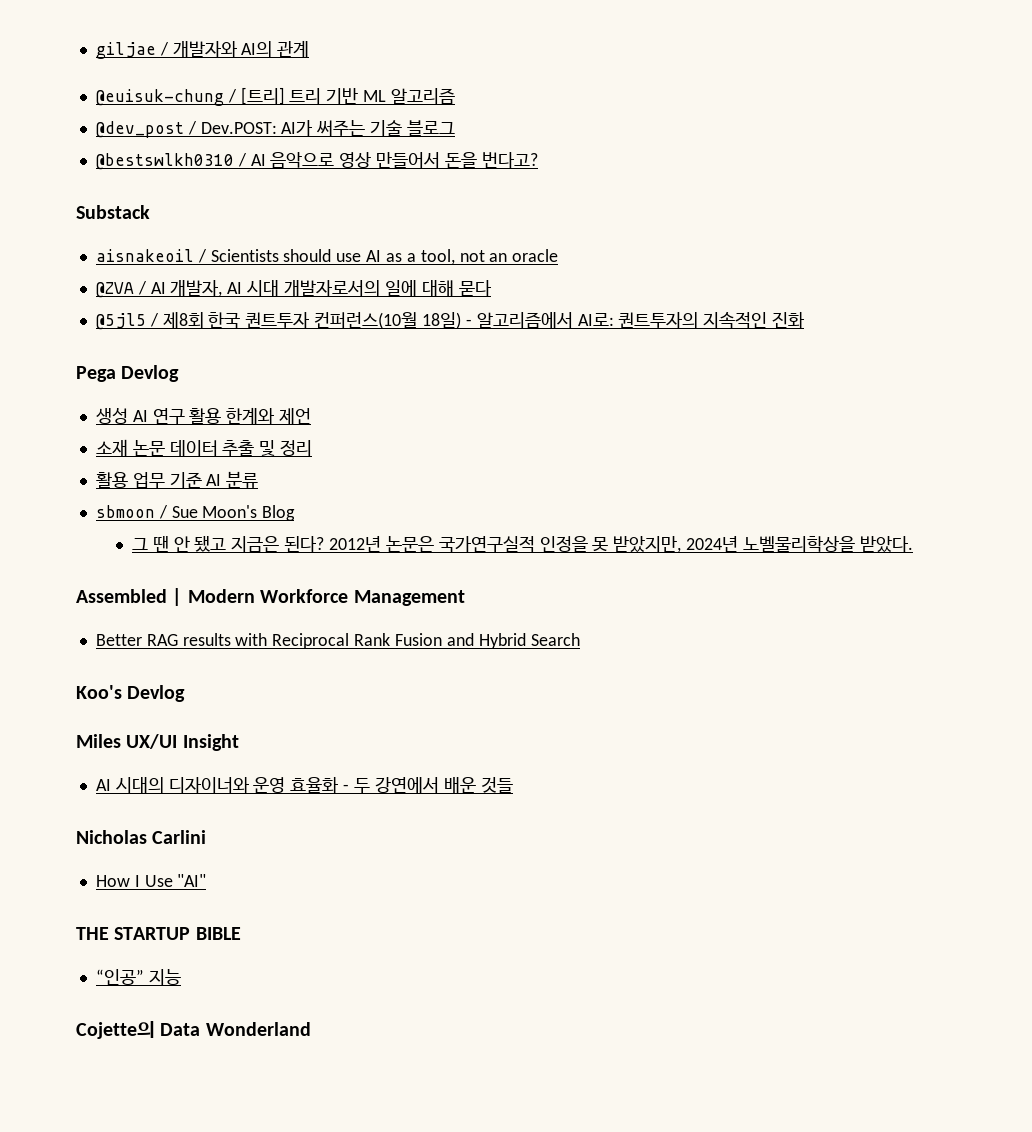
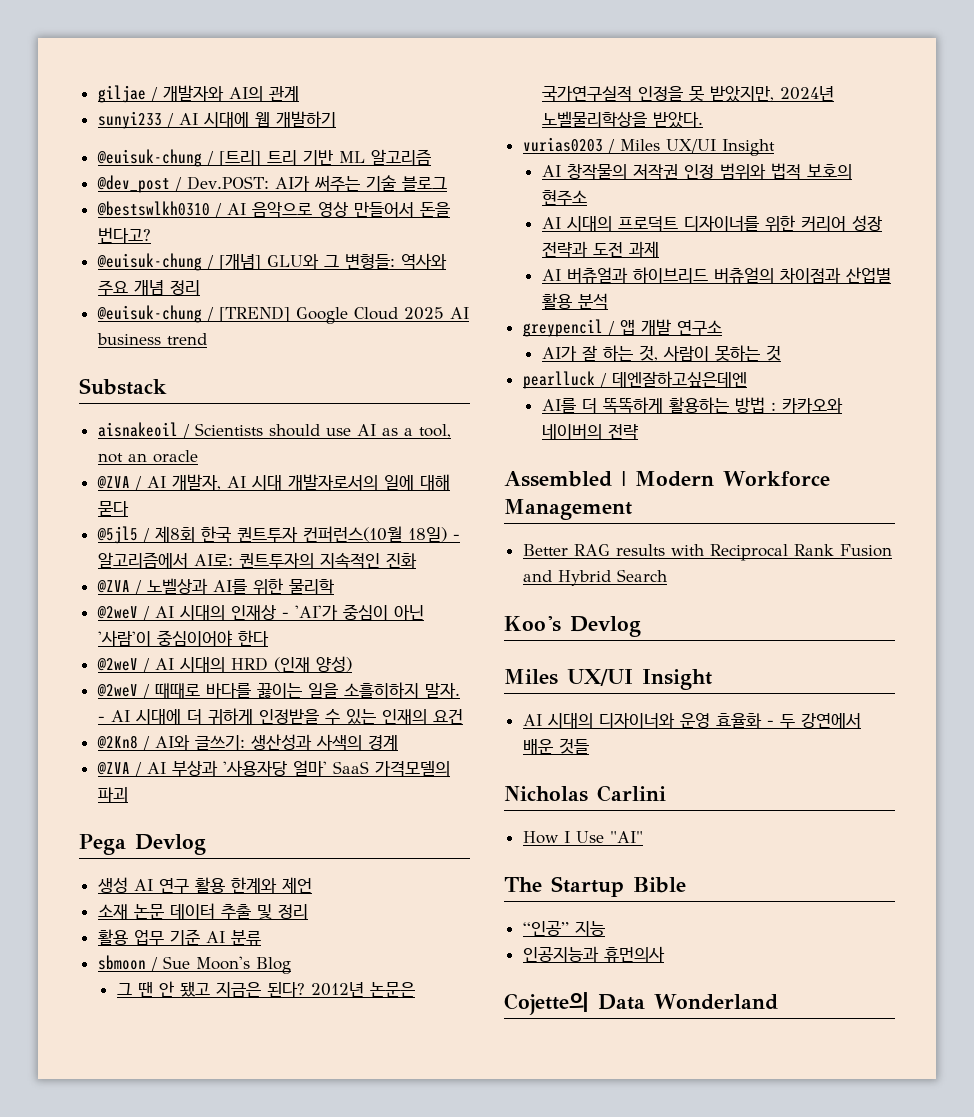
(310, 48) none -> [97,111,336,129] // sunyi233 / AI 시대에 웹 개발하기
(538, 160) none -> [96,253,447,271] [97,280,200,296] [96,305,469,324] [96,333,207,345] // @euisuk-chung / [개념] GLU와 그 변형들: 역사와 주요 개념 정리 // @euisuk-chung / [TREND] Google Cloud 2025 AI business trend
(806, 320) none -> [96,578,334,595] [96,604,424,620] [97,630,269,647] [96,656,352,672] [96,682,460,698] [97,708,463,725] [96,734,398,751] [96,760,450,777] [97,787,128,803] // @ZVA / 노벨상과 AI를 위한 물리학 // @2weV / AI 시대의 인재상 - 'AI'가 중심이 아닌 '사람'이 중심이어야 한다 // @2weV / AI 시대의 HRD (인재 양성) // @2weV / 때때로 바다를 끓이는 일을 소흘히하지 말자. - AI 시대에 더 귀하게 인정받을 수 있는 인재의 요건 // @2Kn8 / AI와 글쓰기: 생산성과 사색의 경계 // @ZVA / AI 부상과 '사용자당 얼마' SaaS 가격모델의 파괴
(913, 544) none -> [522,137,775,156] [541,163,852,180] [541,190,587,206] [541,215,882,232] [541,241,659,257] [541,267,891,284] [541,293,608,310] [522,319,722,337] [541,345,781,361] [522,371,747,389] [541,397,843,413] [541,424,638,439] // vurias0203 / Miles UX/UI Insight // AI 창작물의 저작권 인정 범위와 법적 보호의 현주소 // AI 시대의 프로덕트 디자이너를 위한 커리어 성장 전략과 도전 과제 // AI 버츄얼과 하이브리드 버츄얼의 차이점과 산업별 활용 분석 // greypencil / 앱 개발 연구소 // AI가 잘 하는 것, 사람이 못하는 것 // pearlluck / 데엔잘하고싶은데엔 // AI를 더 똑똑하게 활용하는 방법 : 카카오와 네이버의 전략
[76,927,241,940] THE STARTUP BIBLE -> [504,876,686,897] The Startup Bible
(181, 977) none -> [522,946,665,963] // 인공지능과 휴먼의사

